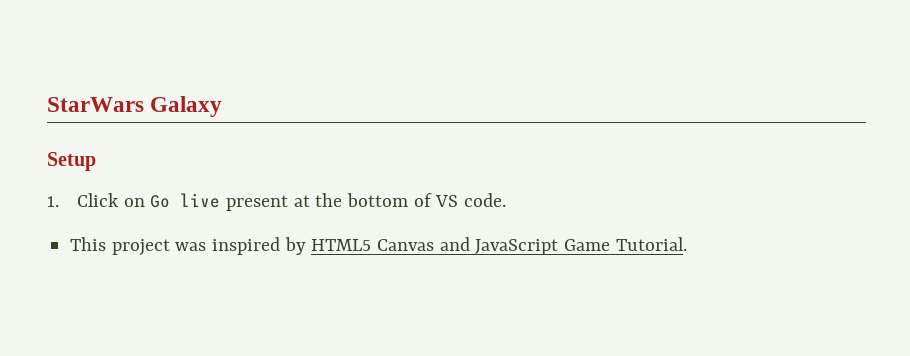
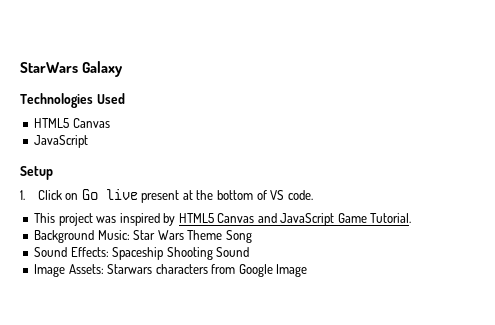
(223, 106) none -> [20,93,125,108] [34,118,110,128] [34,135,89,148] // Technologies Used // HTML5 Canvas // JavaScript
(687, 244) none -> [34,230,252,243] [34,247,250,260] [34,264,308,277] // Background Music: Star Wars Theme Song // Sound Effects: Spaceship Shooting Sound // Image Assets: Starwars characters from Google Image

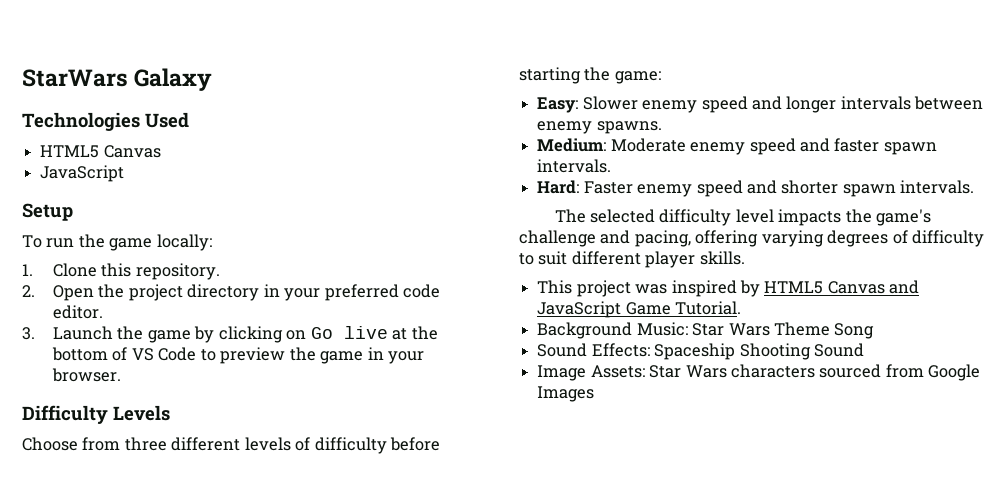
[20,190,62,200] 1. Click -> [22,234,212,251] [22,263,220,280] [22,284,441,301] [52,305,103,319] [22,326,283,343] To run the game locally: // 1. Clone this repository. // 2. Open the project directory in your preferred code editor. // 3. Launch the game by clicking
[141,190,180,203] present -> (388, 332) none
[287,190,313,200] code. -> [158,347,425,364] [51,368,121,382] [22,405,170,424] [22,437,441,454] [519,67,661,84] [537,96,984,113] [537,121,662,134] [537,138,937,155] [537,159,612,173] [537,180,975,197] [554,209,932,226] [519,230,985,247] [519,251,745,268] Code to preview the game in your browser. // Difficulty Levels // Choose from three different levels of difficulty before starting the game: // Easy: Slower enemy speed and longer intervals between enemy spawns. // Medium: Moderate enemy speed and faster spawn intervals. // Hard: Faster enemy speed and shorter spawn intervals. // The selected difficulty level impacts the game's challenge and pacing, offering varying degrees of difficulty to suit different player skills.
[107,264,208,274] Starwars characters -> [649,364,882,378] Star Wars characters sourced
[276,264,308,277] Image -> [537,386,595,402] Images

